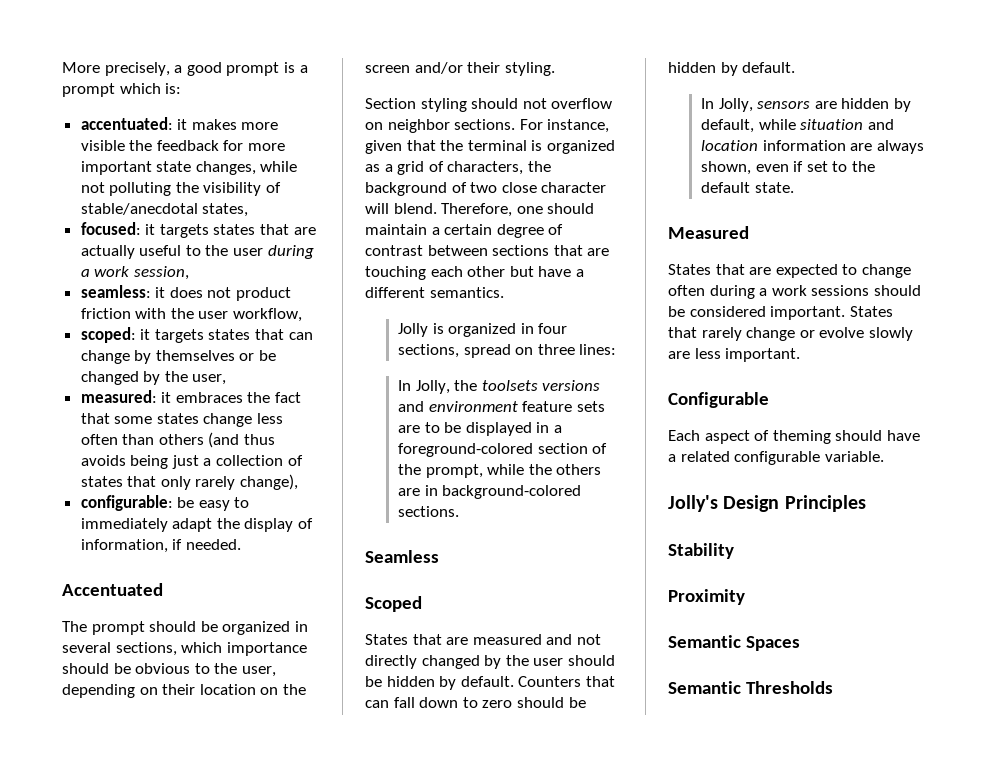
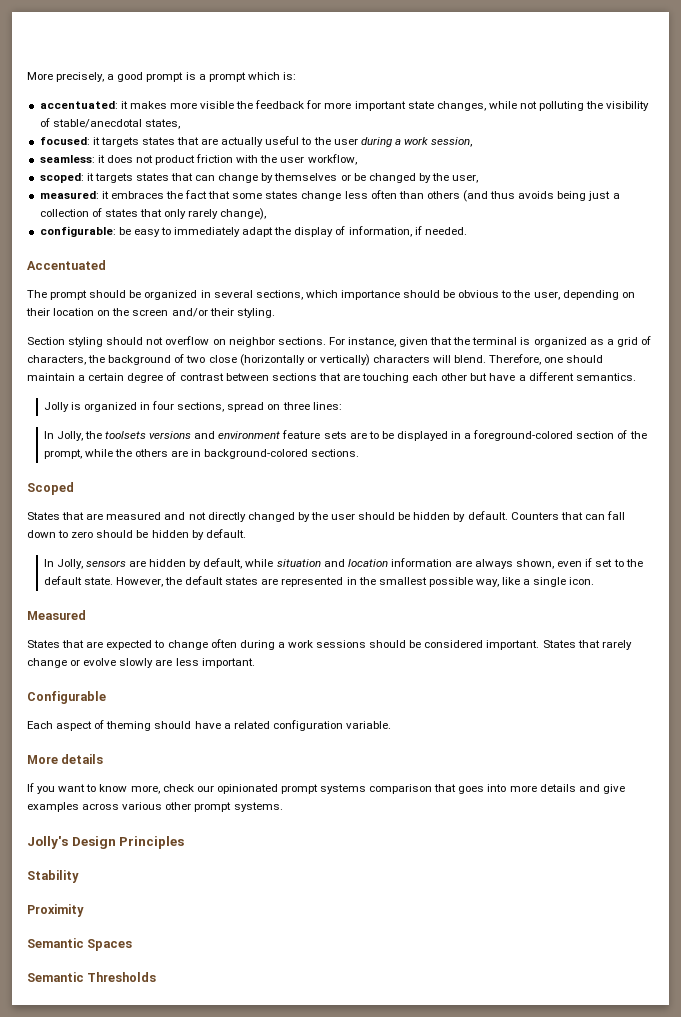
[541,182,607,193] character -> [239,354,430,366] (horizontally or vertically) characters
[365,550,439,563] // Seamless -> (360, 453) none
(794, 187) none -> [115,576,595,587] However, the default states are represented in the smallest possible way, like a single icon.
[734,451,821,465] configurable -> [272,720,343,731] configuration
(884, 456) none -> [27,754,104,764] [27,783,625,794] [27,802,283,812] // More details // If you want to know more, check our opinionated prompt systems comparison that goes into more details and give examples across various other prompt systems.

